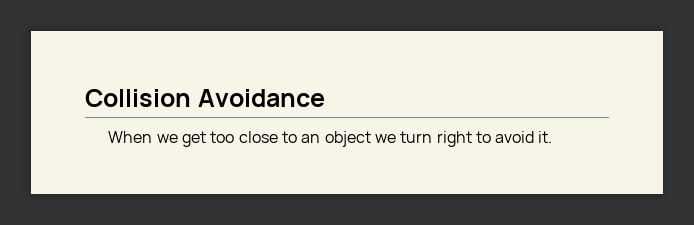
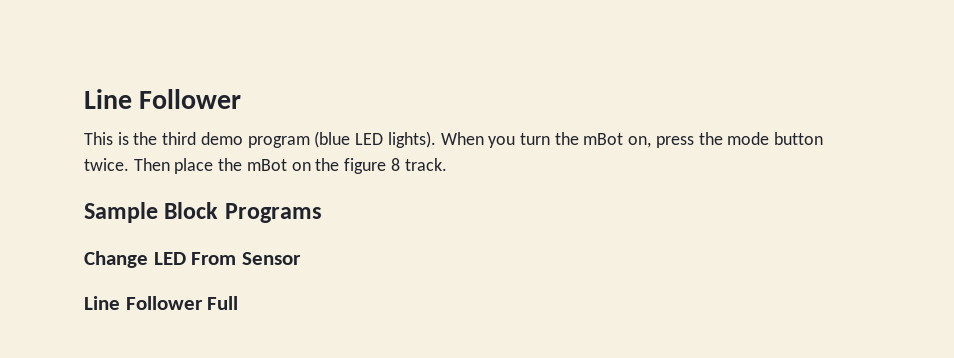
[85,89,325,107] [108,131,553,147] Collision Avoidance // When we get too close to an object we turn right to avoid it. -> [84,89,242,109] [84,131,824,148] [84,158,447,174] [84,202,322,223] [84,251,301,268] [84,296,239,310] Line Follower // This is the third demo program (blue LED lights). When you turn the mBot on, press the mode button twice. Then place the mBot on the figure 8 track. // Sample Block Programs // Change LED From Sensor // Line Follower Full

